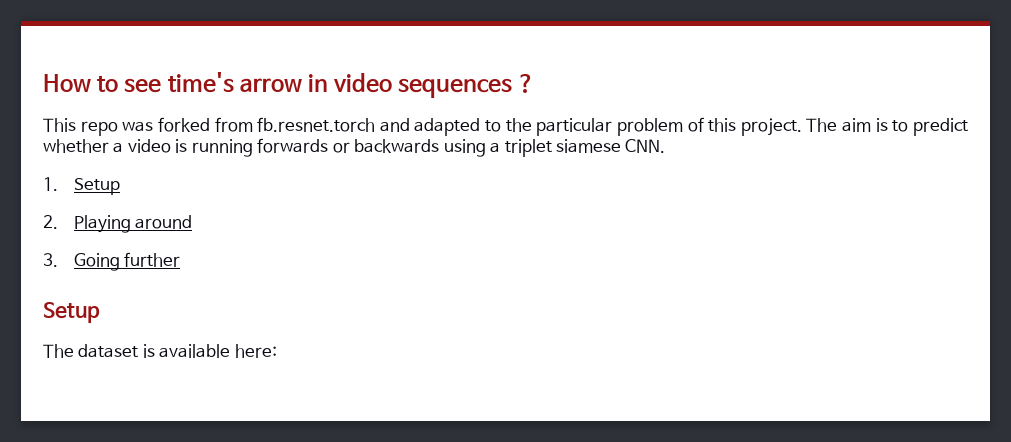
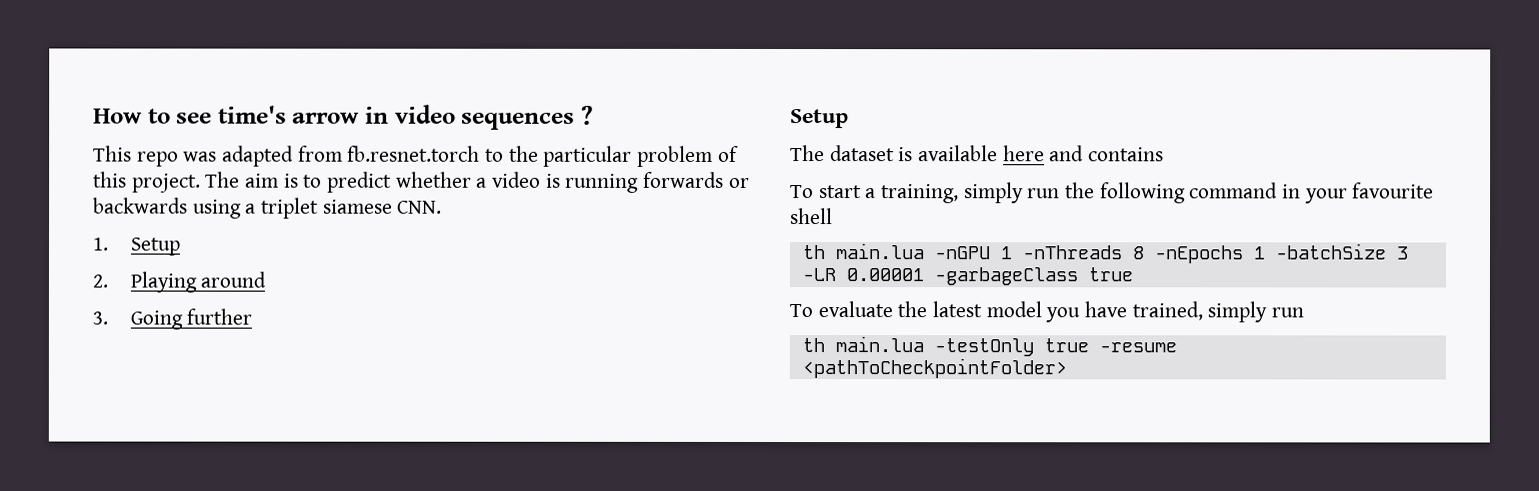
[157,117,210,132] forked -> [222,145,295,167] adapted
[379,118,481,136] and adapted -> (481, 153) none
[234,344,277,358] here: -> [1002,145,1165,162] [790,182,1435,204] [790,208,833,225] [801,243,1408,264] [801,267,1133,286] [789,301,1305,323] [801,336,1177,357] [801,358,1067,379] here and contains // To start a training, simply run the following command in your favourite shell // th main.lua -nGPU 1 -nThreads 8 -nEpochs 1 -batchSize 3 -LR 0.00001 -garbageClass true // To evaluate the latest model you have trained, simply run // th main.lua -testOnly true -resume <pathToCheckpointFolder>

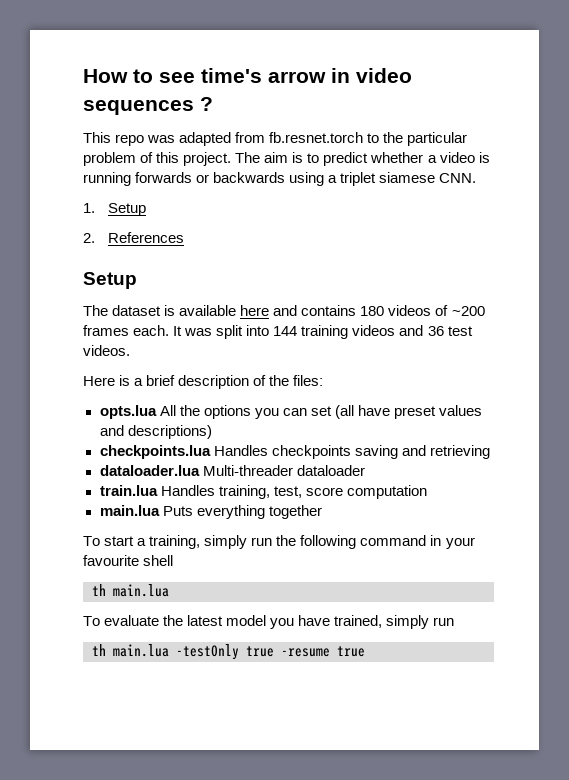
[129,271,267,293] [92,308,253,330] Playing around // 3. Going further -> [107,232,184,243] References
(1165, 154) none -> [360,305,485,316] [83,325,473,339] [83,345,130,356] [83,375,324,389] [99,405,483,419] [99,425,212,439] [99,445,490,459] [99,465,365,476] [99,485,427,499] [99,505,322,519] 180 videos of ~200 frames each. It was split into 144 training videos and 36 test videos. // Here is a brief description of the files: // opts.lua All the options you can set (all have preset values and descriptions) // checkpoints.lua Handles checkpoints saving and retrieving // dataloader.lua Multi-threader dataloader // train.lua Handles training, test, score computation // main.lua Puts everything together
[933,243,1408,264] [801,267,1133,286] -nGPU 1 -nThreads 8 -nEpochs 1 -batchSize 3 -LR 0.00001 -garbageClass true -> (169, 590) none
[801,358,1067,379] <pathToCheckpointFolder> -> [337,646,365,657] true

